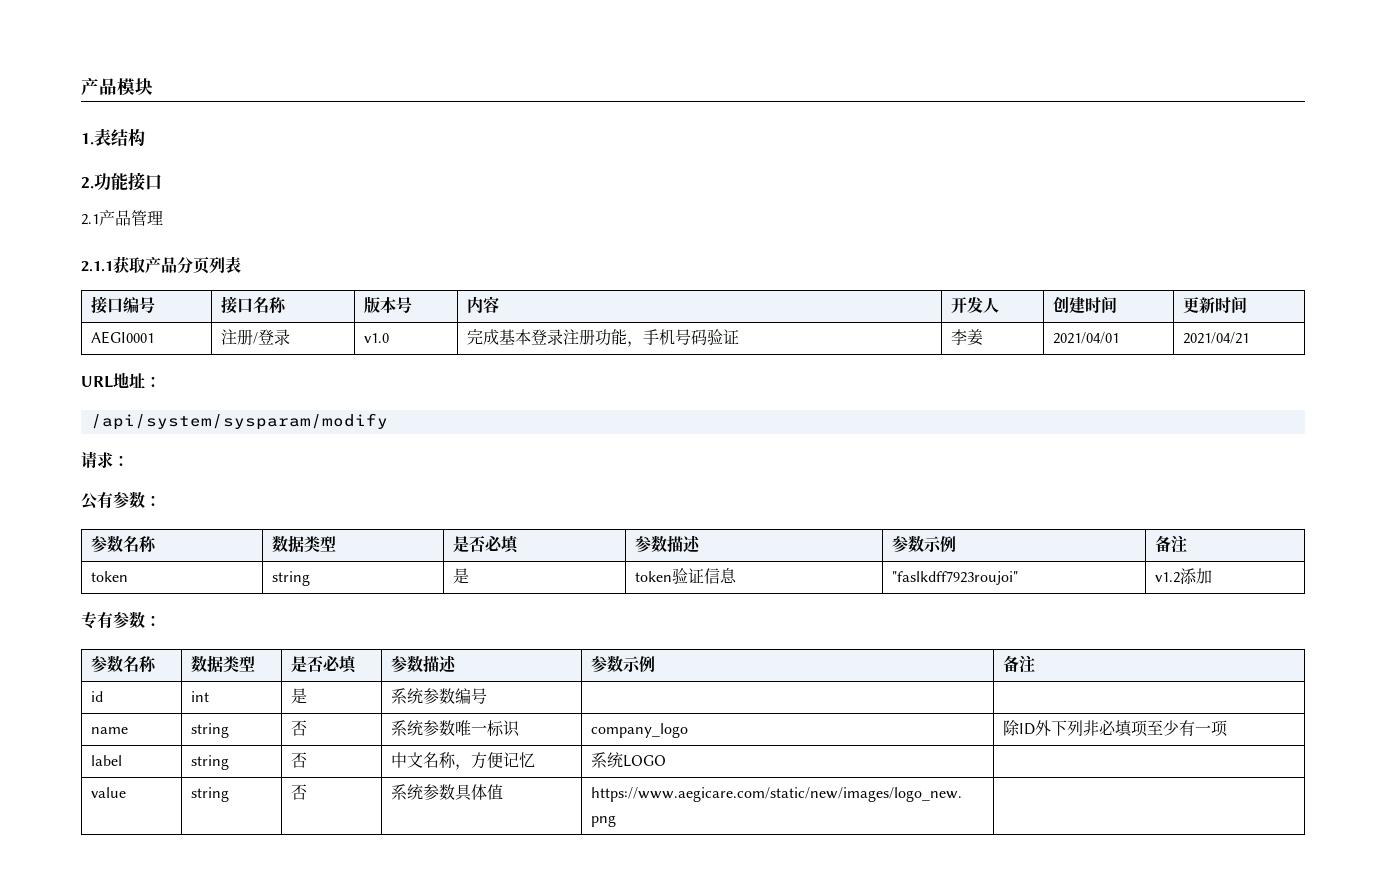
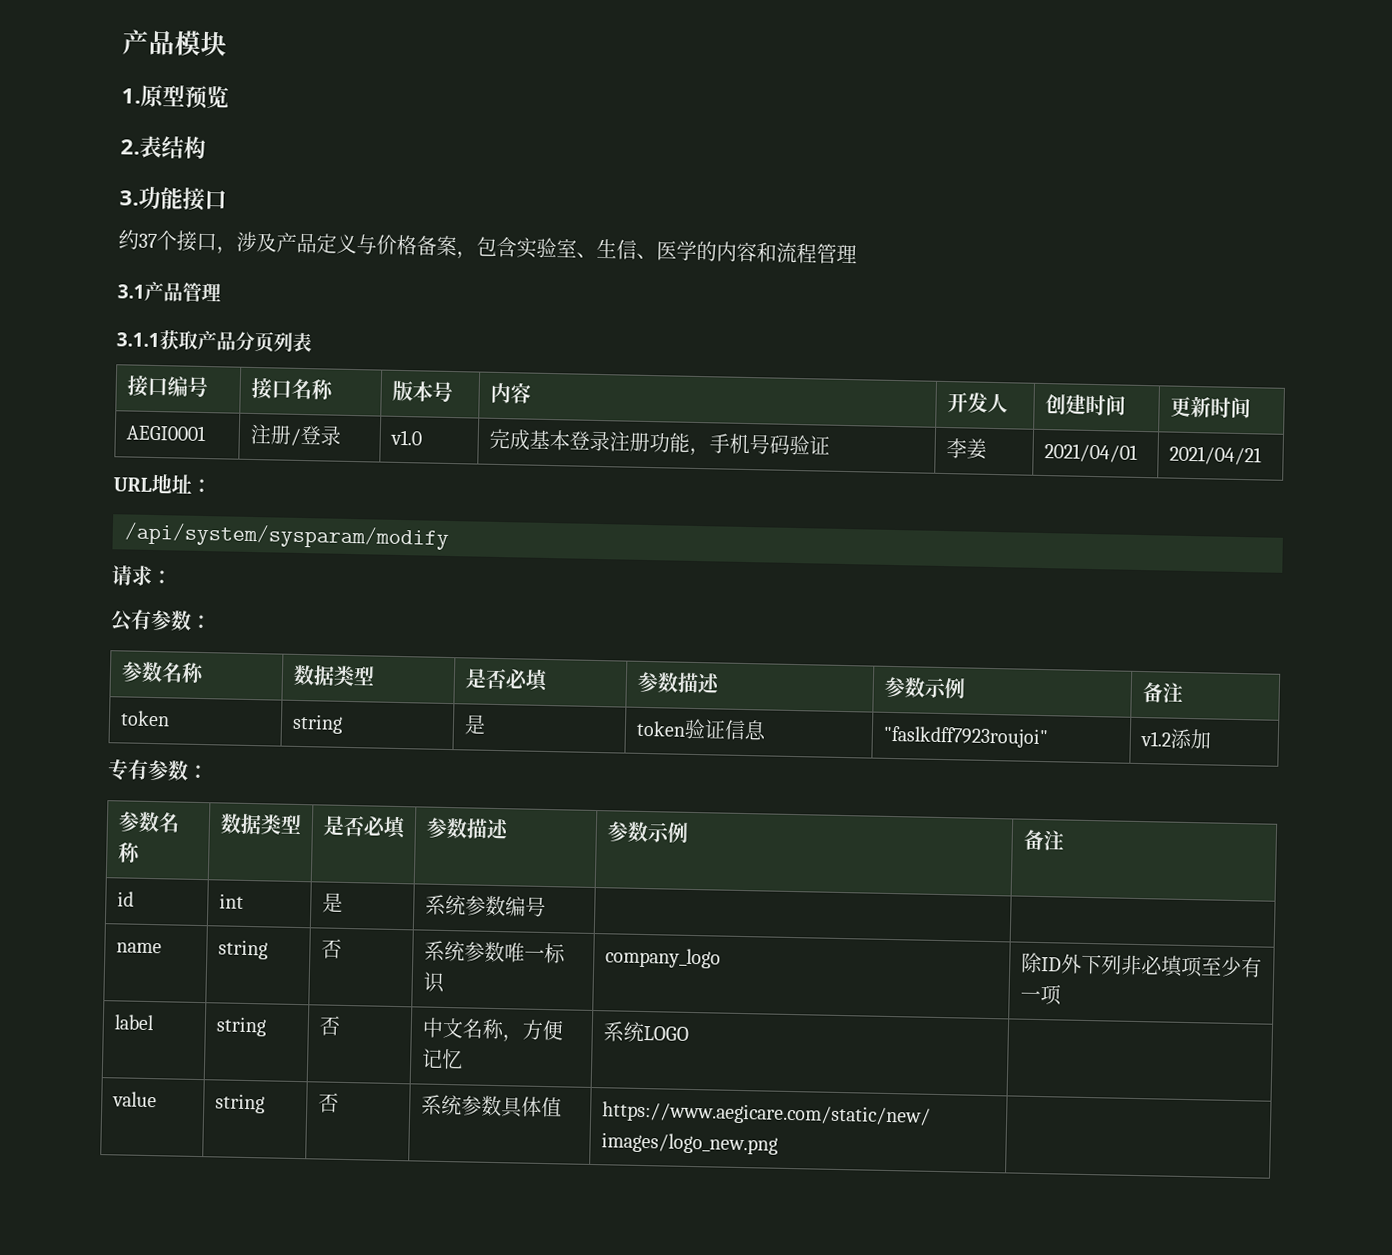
(94, 139) none -> [140,84,229,110] [120,139,140,155] 原型预览 // 2.
[81,177,94,189] 2. -> [119,190,139,206] 3.
[81,214,99,225] 2.1 -> [118,229,857,264] [117,284,145,299] 约37个接口，涉及产品定义与价格备案，包含实验室、生信、医学的内容和流程管理 // 3.1
[81,261,113,272] 2.1.1 -> [116,332,160,348] 3.1.1

